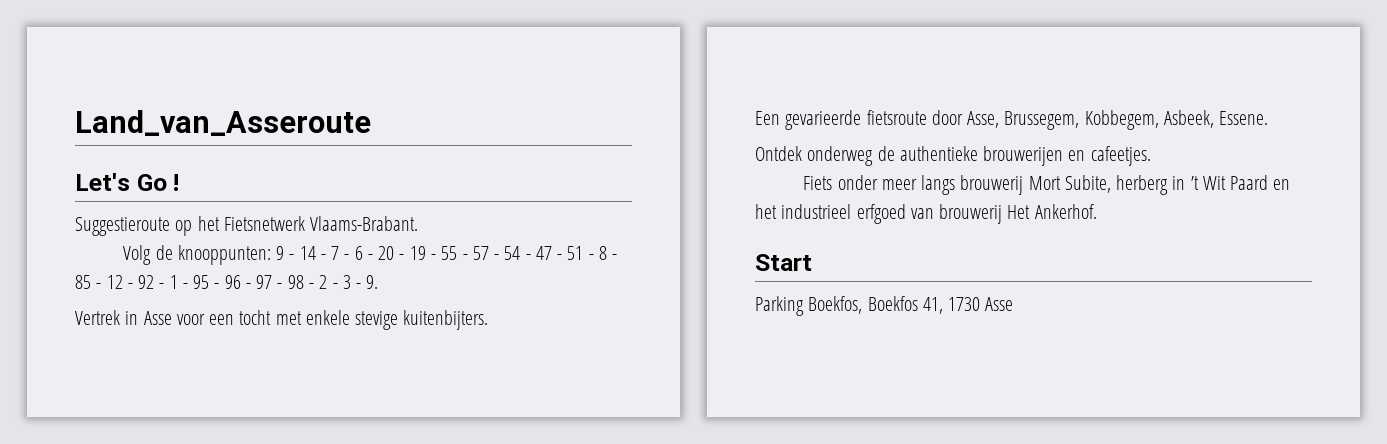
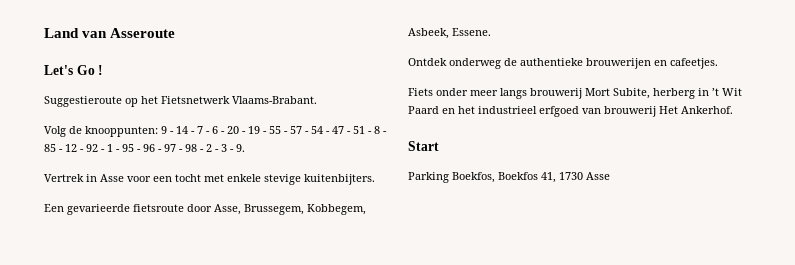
[75,110,371,136] Land_van_Asseroute -> [44,28,176,38] Land van Asseroute

